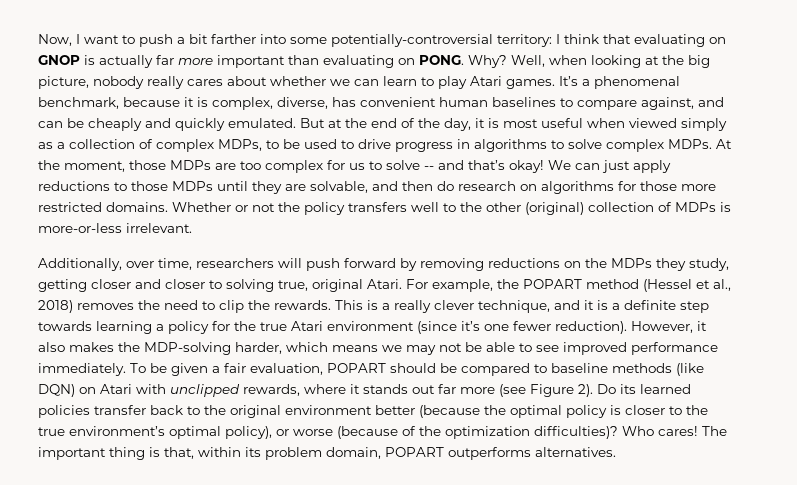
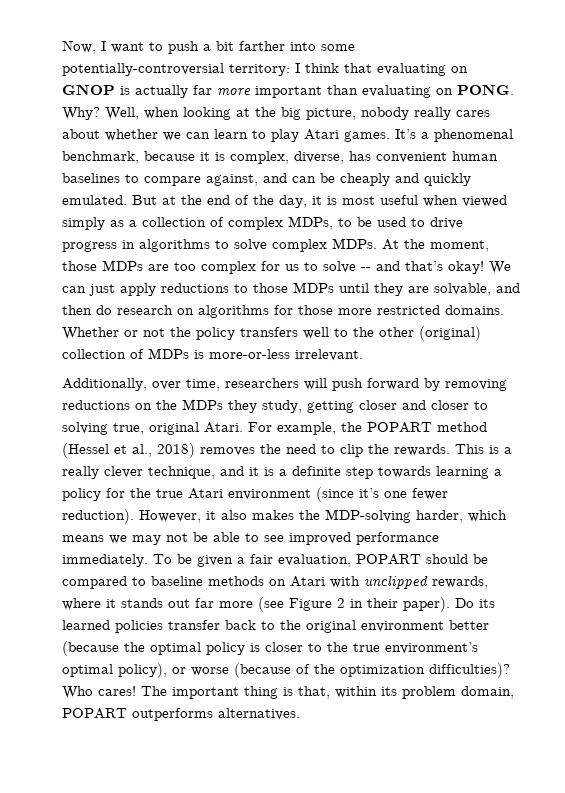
[676,363,704,376] [38,384,75,397] (like DQN) -> (264, 581) none
[578,384,593,397] 2). -> [337,597,450,612] 2 in their paper).

